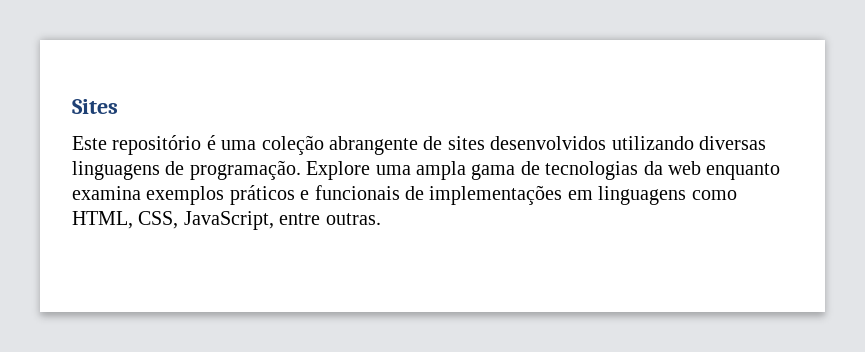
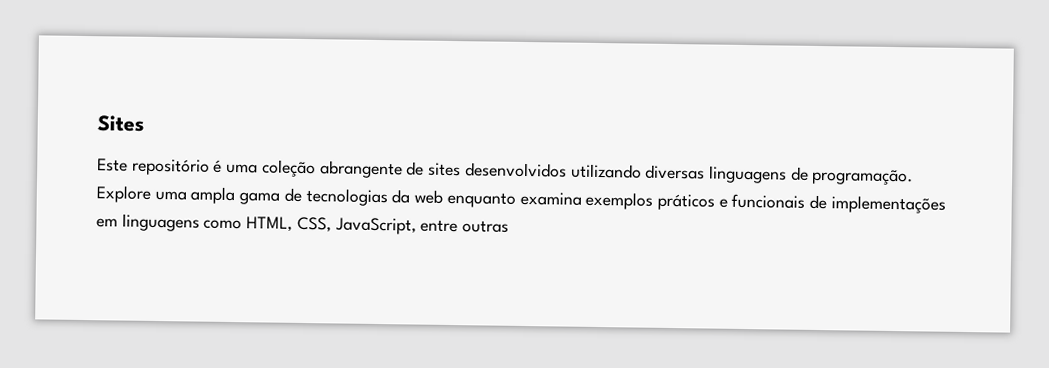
[325,213,381,225] outras. -> [462,220,510,233] outras

